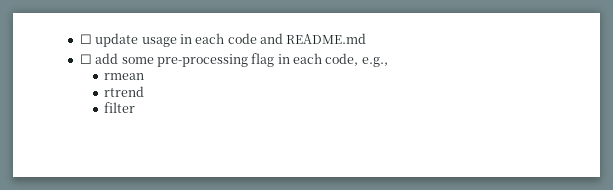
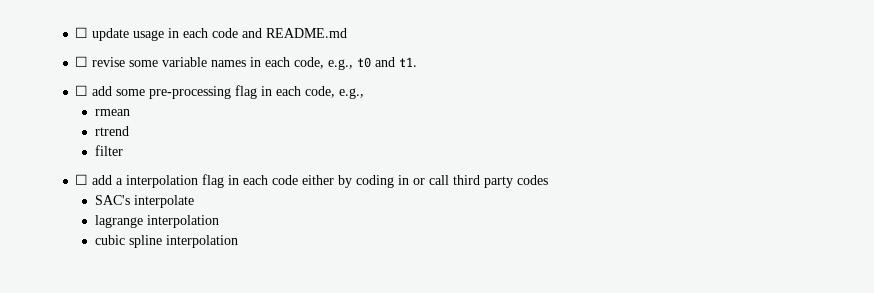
(367, 38) none -> [75,56,418,70] // ☐ revise some variable names in each code, e.g., t0 and t1.
(136, 107) none -> [75,174,549,188] [94,195,194,208] [94,215,219,228] [94,235,238,248] // ☐ add a interpolation flag in each code either by coding in or call third party codes // SAC's interpolate // lagrange interpolation // cubic spline interpolation

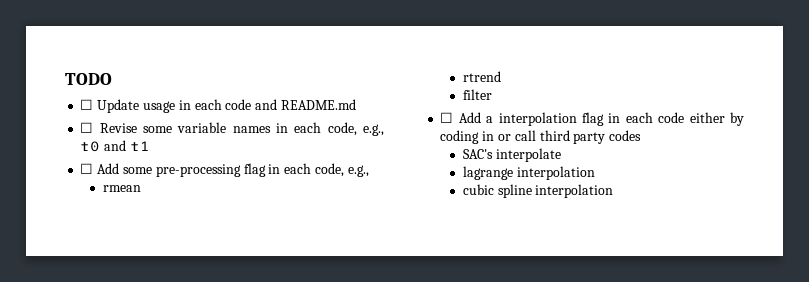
[75,27,130,41] ☐ update -> [65,73,112,85] [80,99,140,113] TODO // ☐ Update
[92,57,126,67] revise -> [99,123,137,133] Revise
[399,57,418,67] [75,85,113,96] t1. // ☐ add -> [129,141,150,151] [80,163,120,174] t1 // ☐ Add
[92,175,113,185] add -> [458,112,481,123] Add

